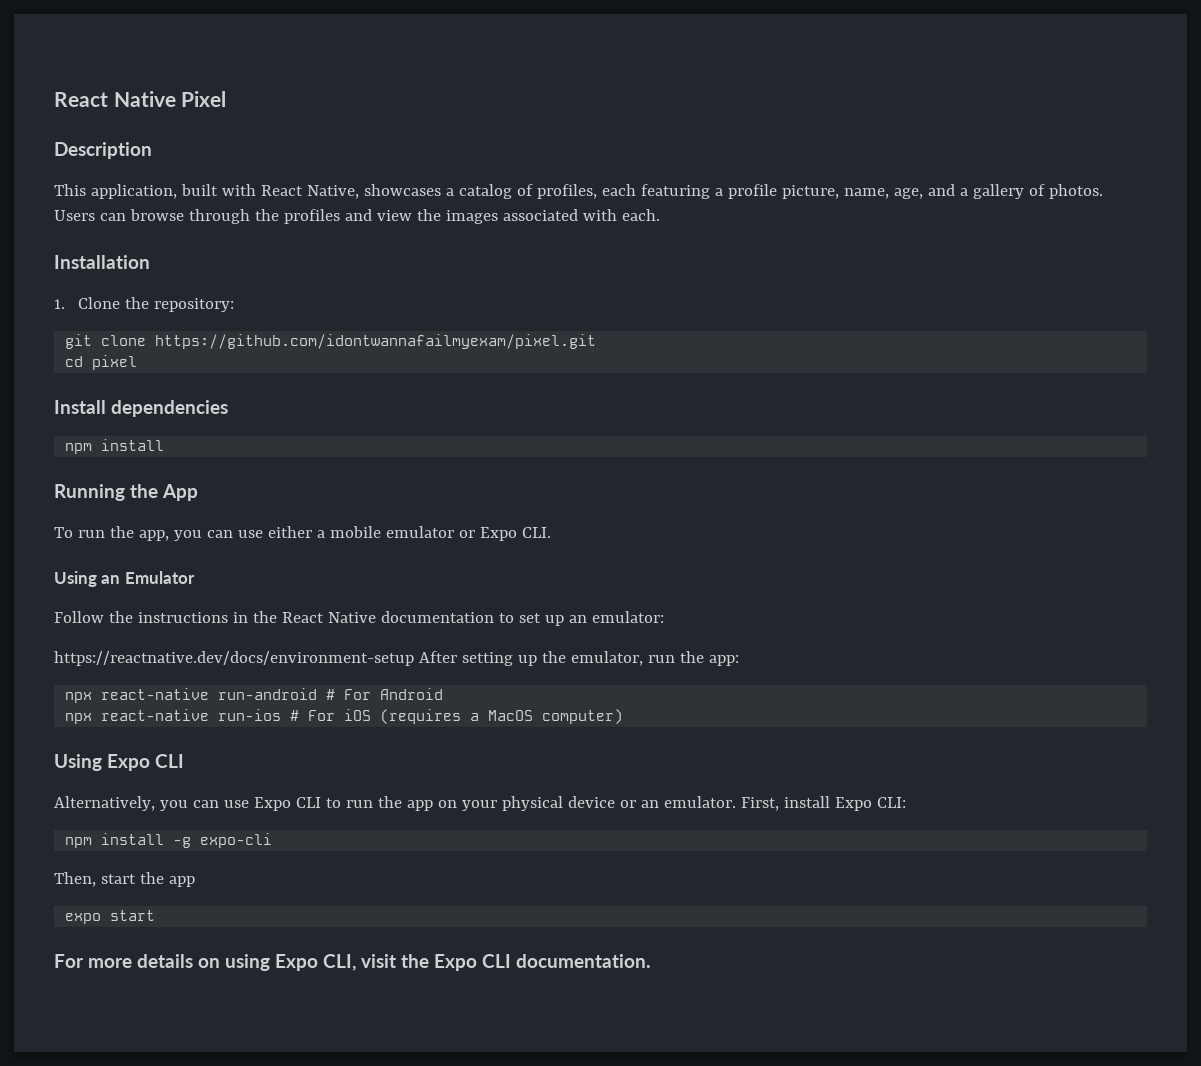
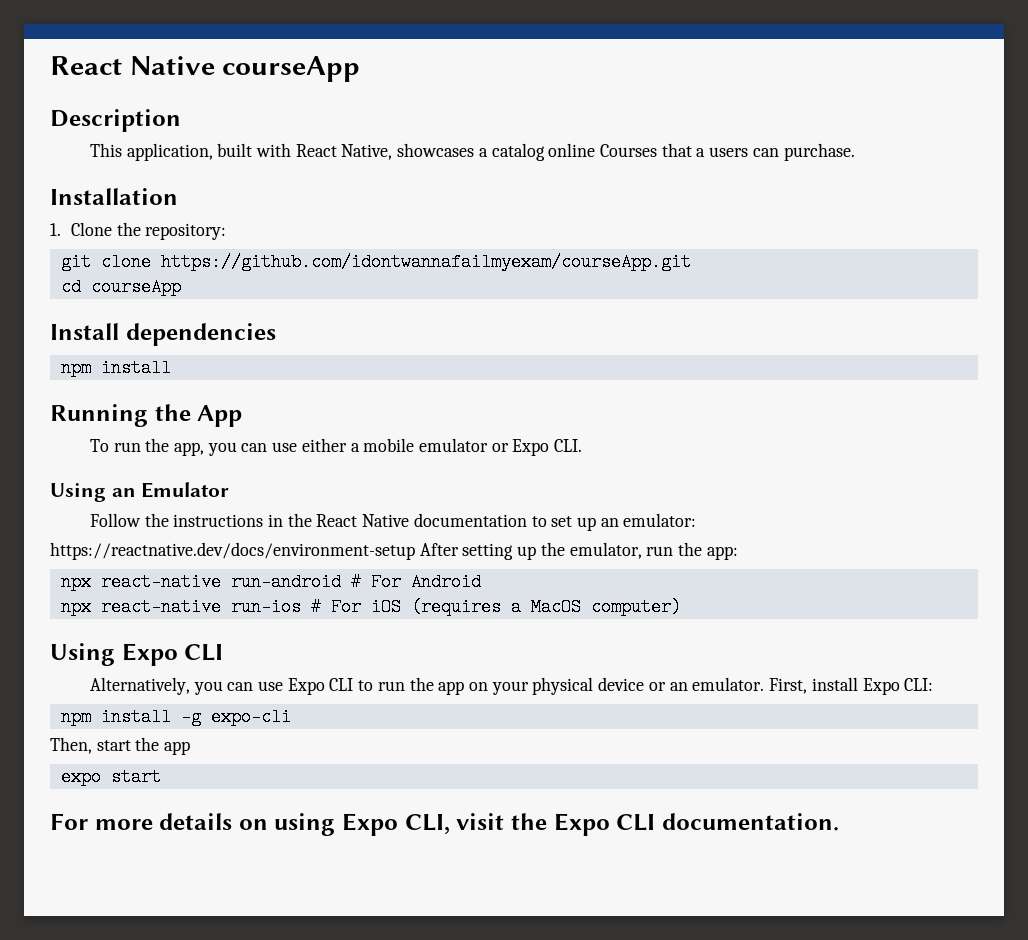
[54,91,227,107] React Native Pixel -> [50,56,361,82] React Native courseApp
[516,184,1103,199] [54,209,660,224] of profiles, each featuring a profile picture, name, age, and a gallery of photos. Users can browse through the profiles and view the images associated with each. -> [548,143,855,161] online Courses that a users can purchase.
[155,334,597,349] https://github.com/idontwannafailmyexam/pixel.git -> [160,253,691,271] https://github.com/idontwannafailmyexam/courseApp.git
[92,355,138,370] pixel -> [90,278,181,296] courseApp

